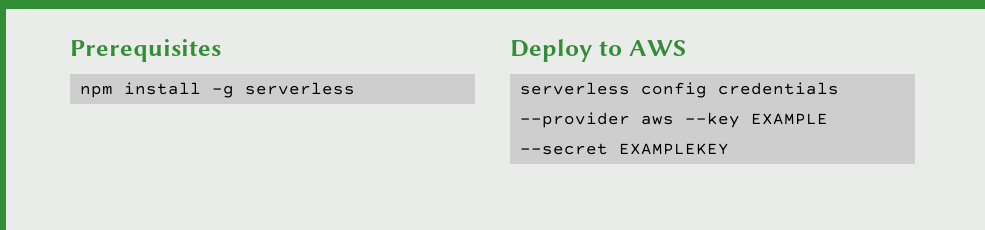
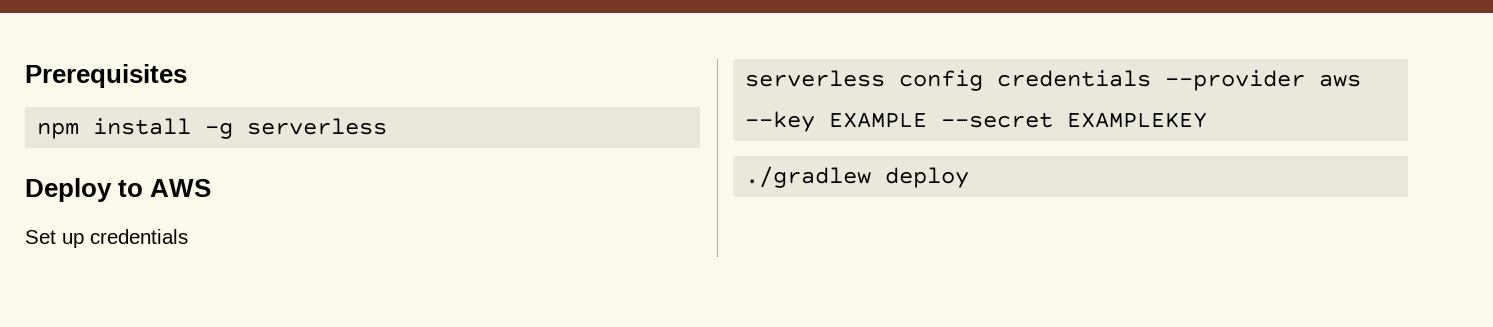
(687, 48) none -> [25,229,188,248] // Set up credentials
(729, 149) none -> [745,166,970,188] // ./gradlew deploy

